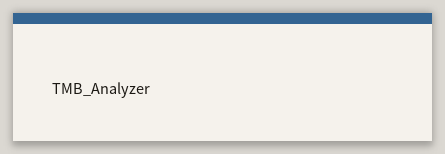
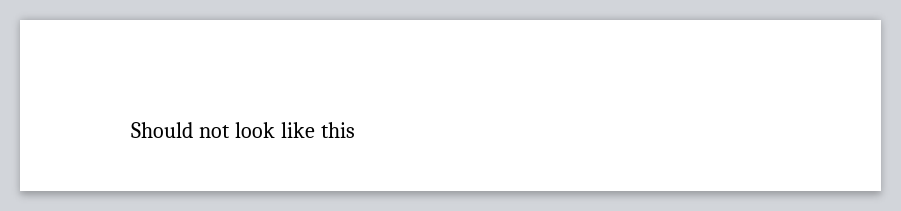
[52,82,150,98] TMB_Analyzer -> [131,122,355,138] Should not look like this

